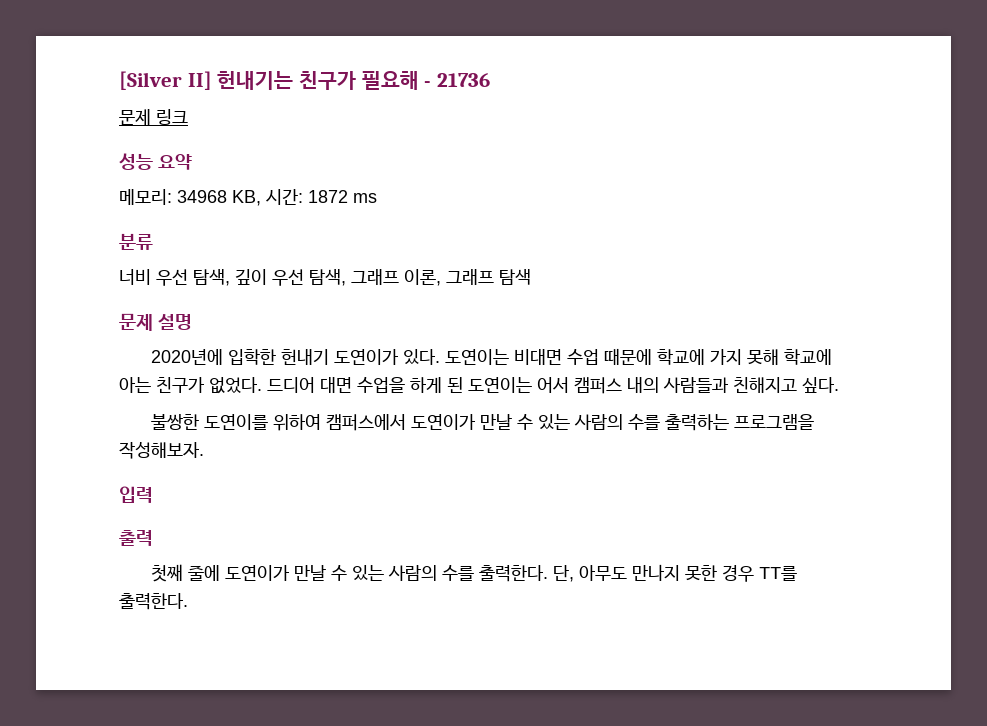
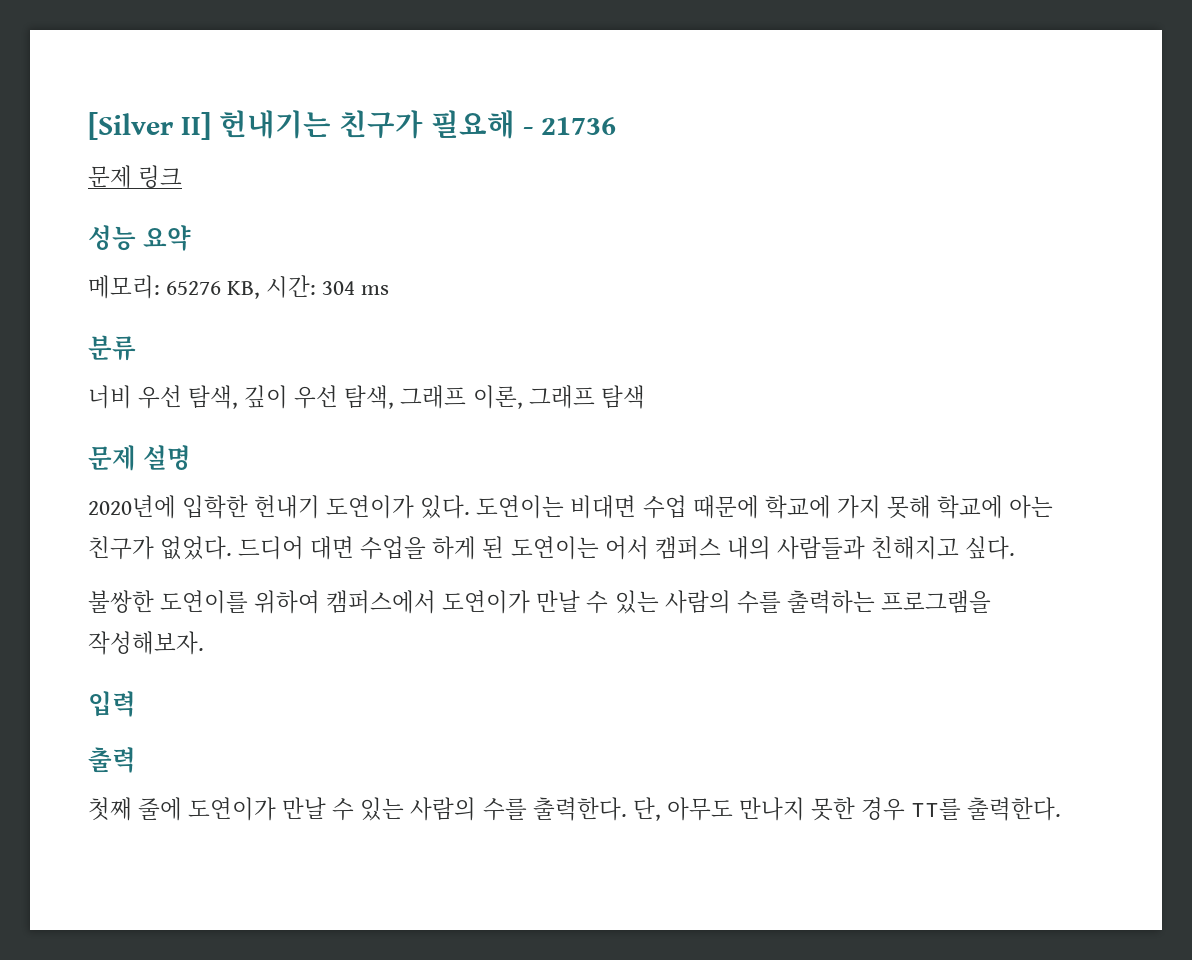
[177,190,227,203] 34968 -> [166,281,222,295] 65276
[308,190,348,203] 1872 -> [322,281,356,295] 304

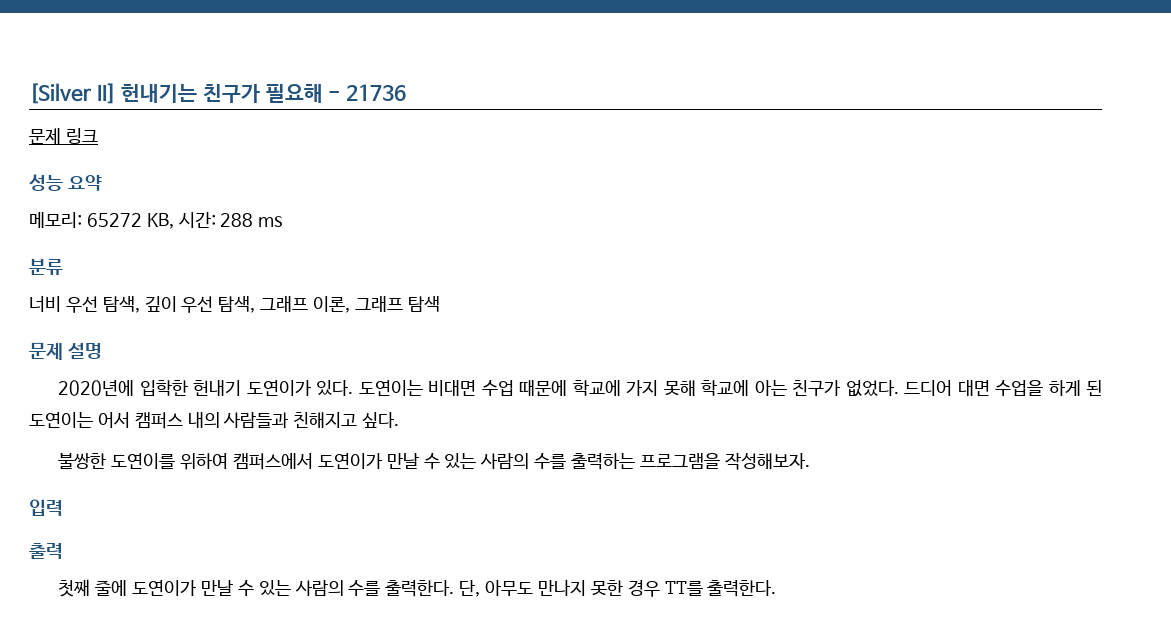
[166,281,222,295] 65276 -> [86,213,142,227] 65272
[322,281,356,295] 304 -> [220,213,254,227] 288

